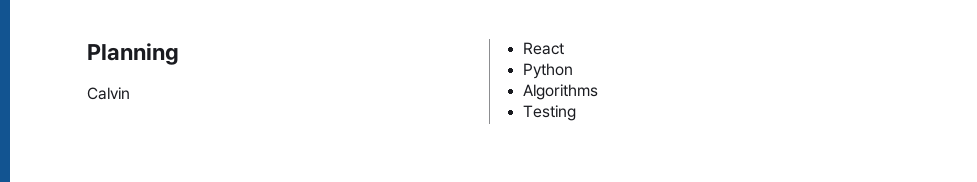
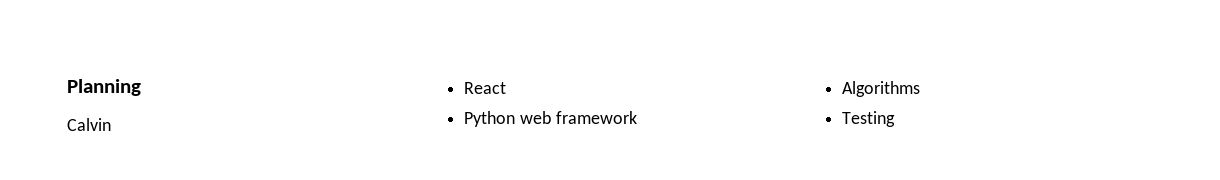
(573, 71) none -> [519,111,637,124] web framework

